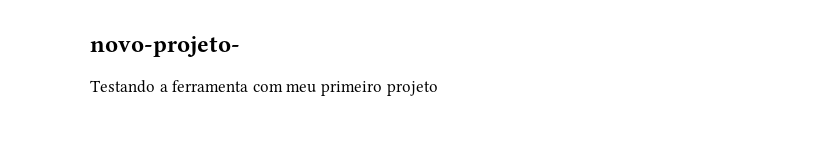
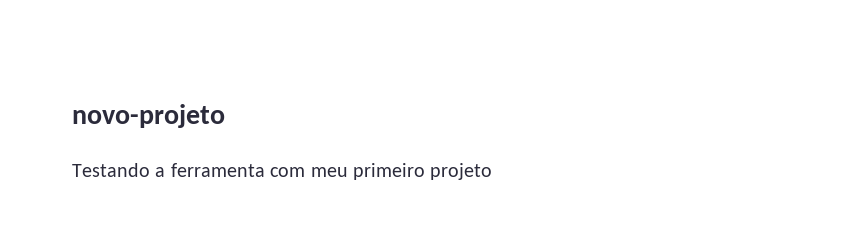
[90,36,240,57] novo-projeto- -> [72,104,225,128] novo-projeto

